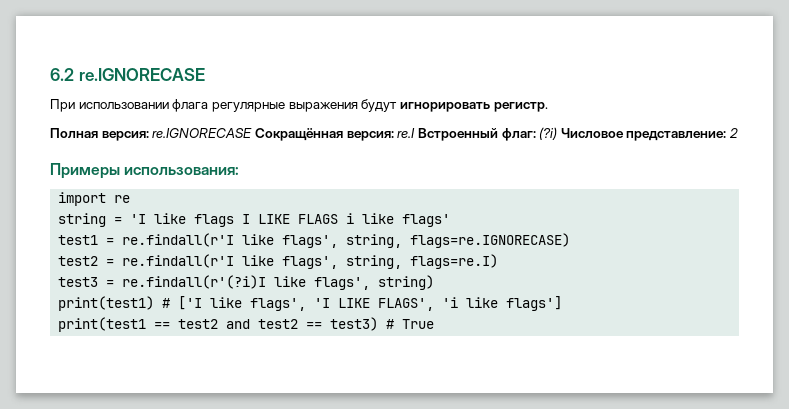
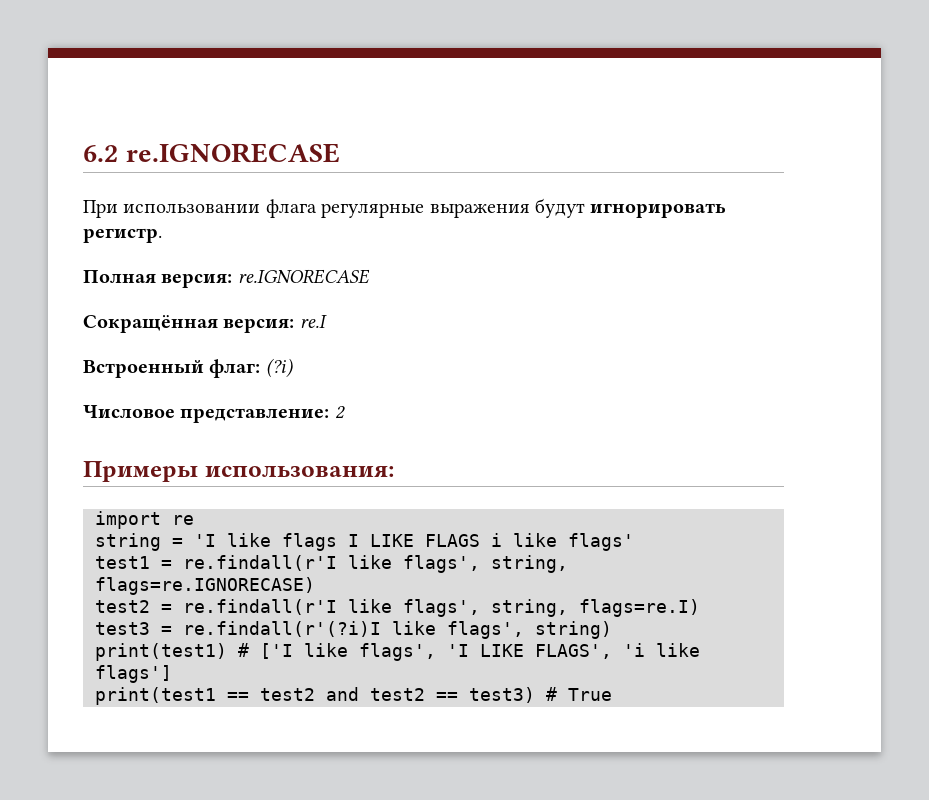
(253, 133) none -> (370, 276) //
(416, 133) none -> (327, 321) //
(558, 133) none -> (293, 368) //

